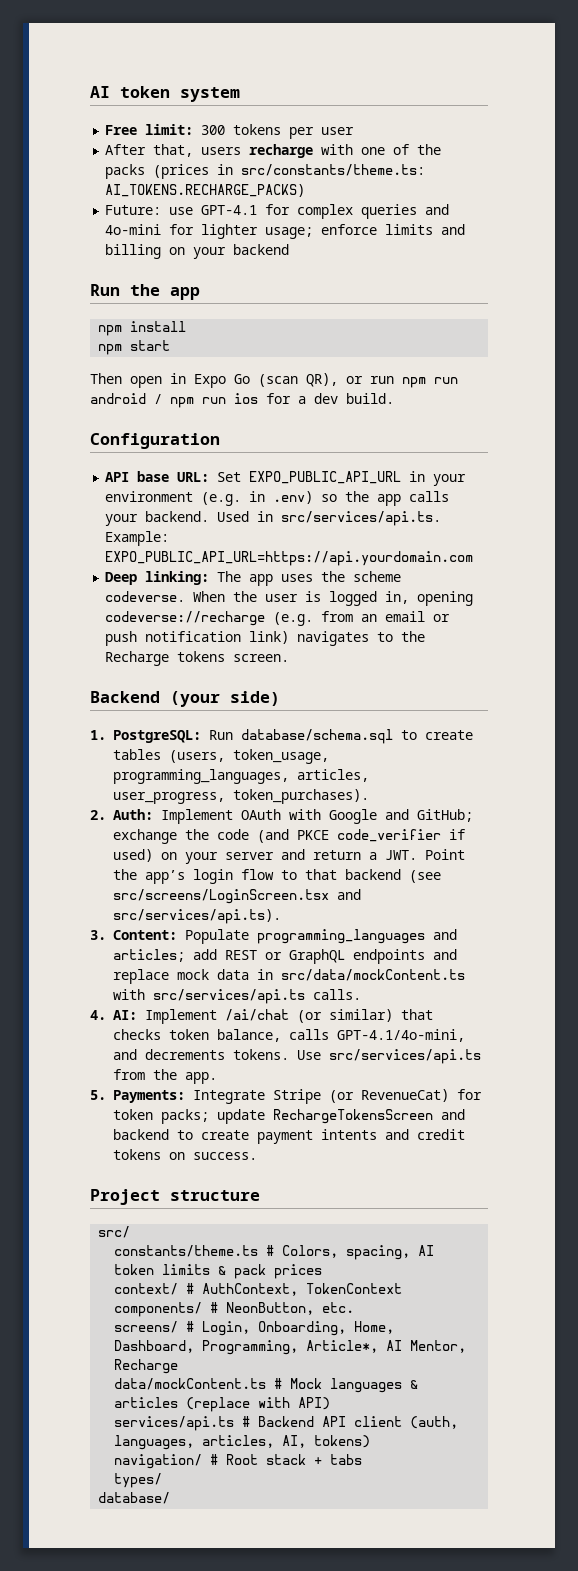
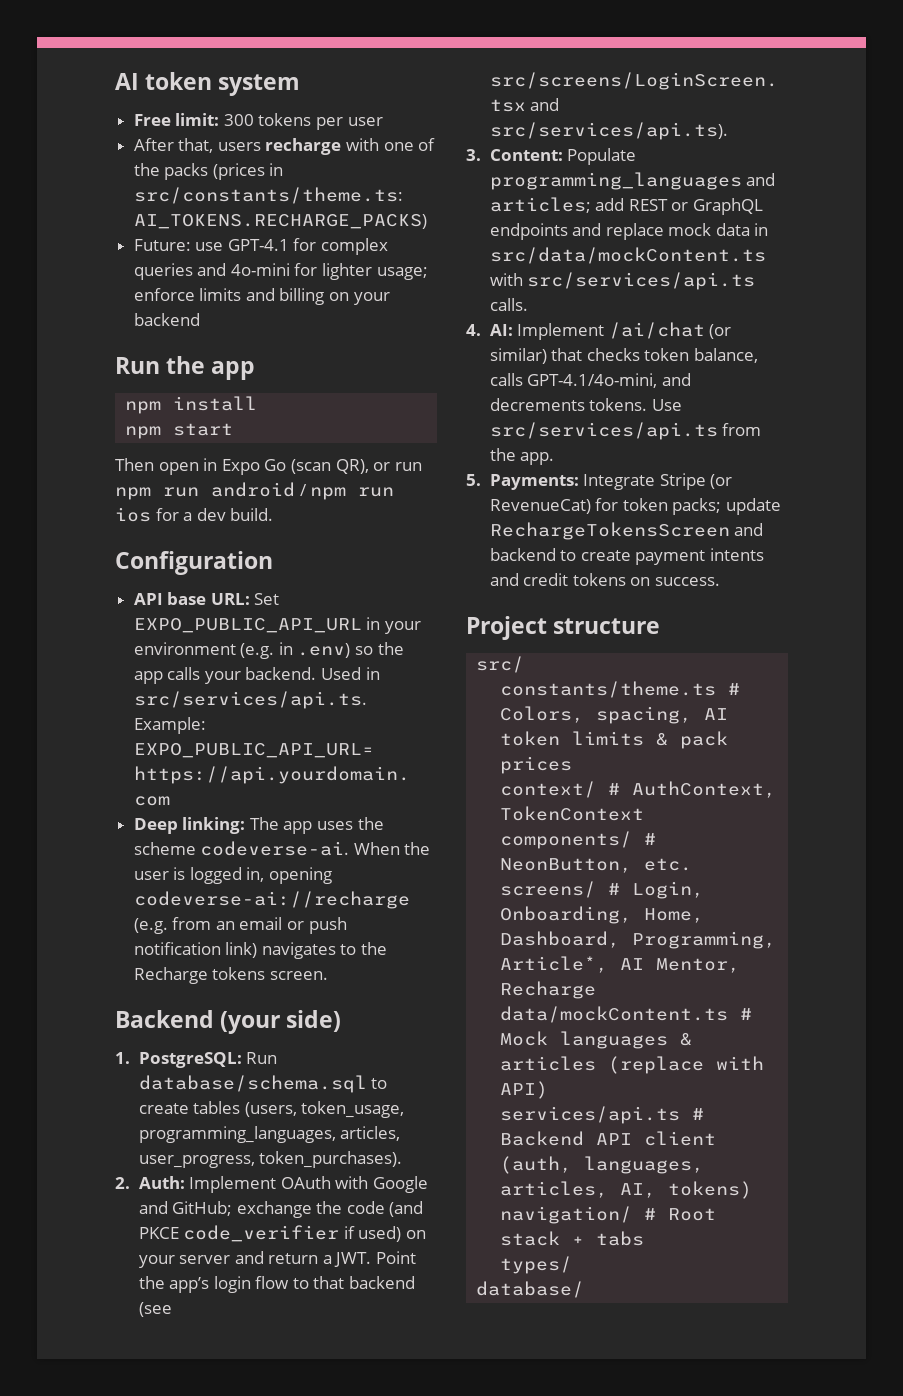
[105,591,186,602] codeverse. -> [200,841,350,856] codeverse-ai.
[105,611,266,626] codeverse://recharge -> [133,891,410,909] codeverse-ai://recharge

